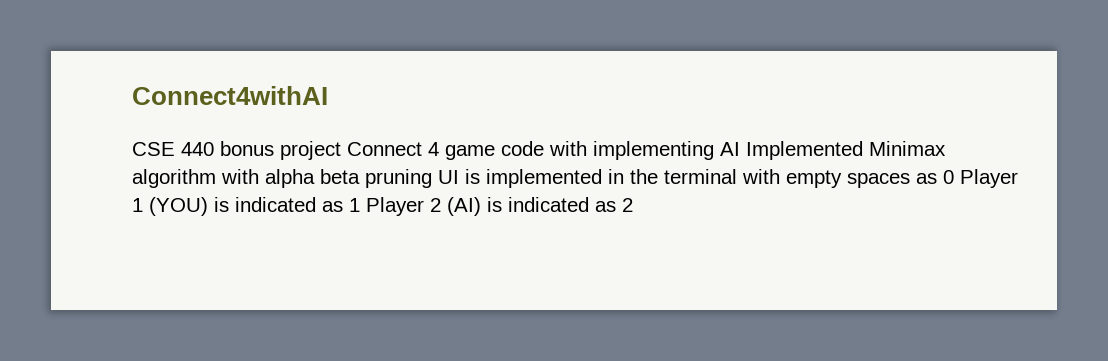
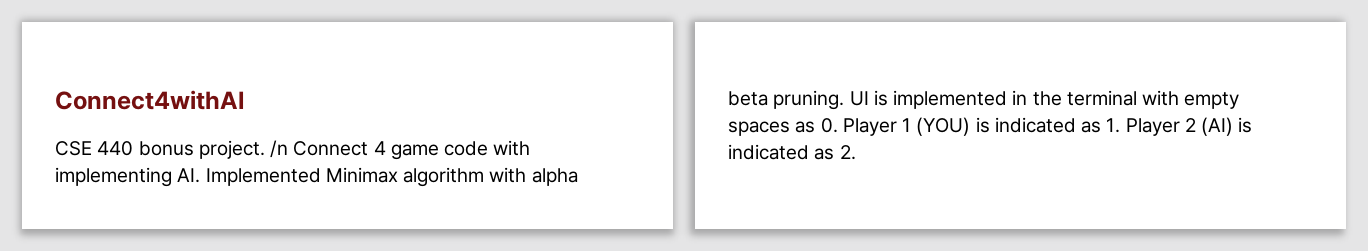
[280,141,341,160] project -> [198,140,289,159] project. /n
[720,142,740,156] AI -> [177,168,201,183] AI.
[365,169,432,188] pruning -> [773,90,845,110] pruning.
[943,170,954,184] 0 -> [820,118,838,133] 0.
[349,198,360,212] 1 -> [1106,118,1121,133] 1.
[622,198,633,212] 2 -> [839,145,856,160] 2.

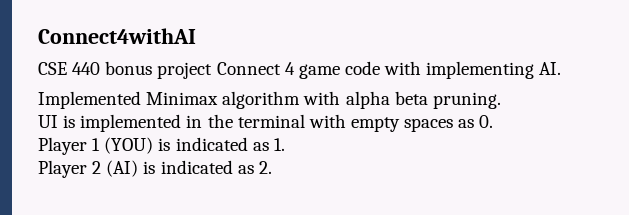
[198,140,289,159] project. /n -> [157,62,213,79] project
(201, 175) none -> (562, 68) //
(845, 100) none -> (501, 100) //
(838, 125) none -> (494, 121) //
(1121, 125) none -> (285, 144) //

